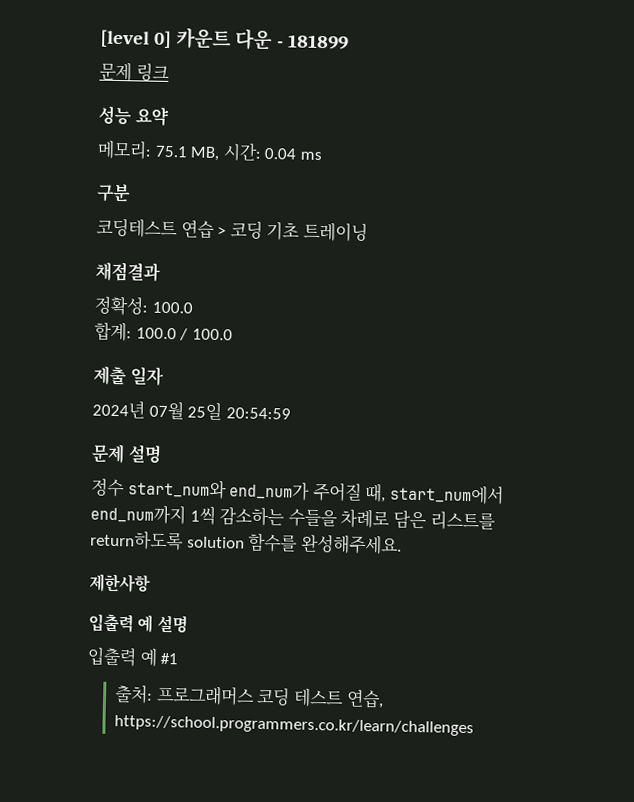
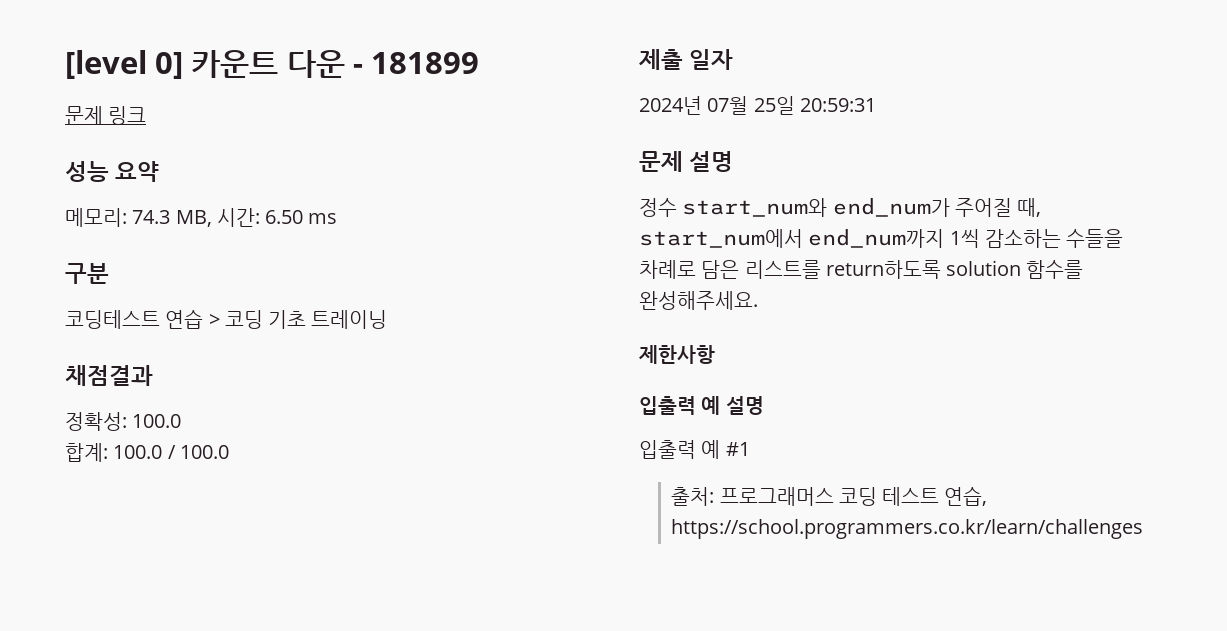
[154,145,188,158] 75.1 -> [132,210,171,224] 74.3
[264,147,298,160] 0.04 -> [265,210,304,224] 6.50
[225,407,291,420] 20:54:59 -> [799,98,876,112] 20:59:31

